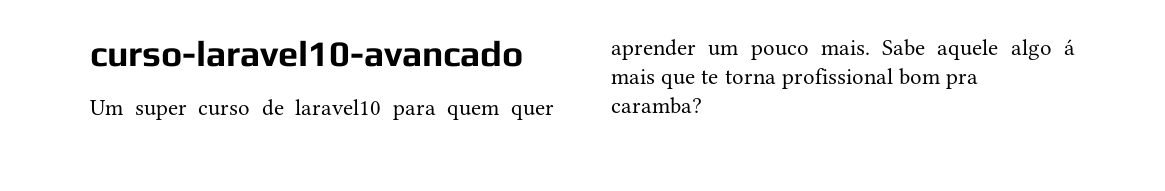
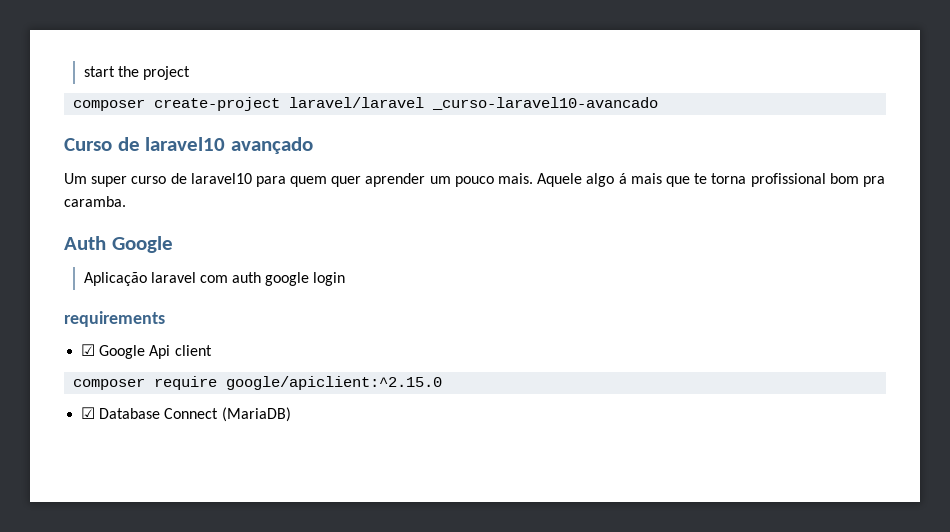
[90,40,523,67] curso-laravel10-avancado -> [83,66,190,80] [73,97,659,111] [64,137,314,154] start the project // composer create-project laravel/laravel _curso-laravel10-avancado // Curso de laravel10 avançado
[882,39,999,60] Sabe aquele -> [537,173,583,187] Aquele
[611,97,702,114] caramba? -> [64,196,126,207] [64,236,173,253] [83,272,346,286] [64,311,165,327] [81,344,212,359] [73,376,443,390] [81,407,291,422] caramba. // Auth Google // Aplicação laravel com auth google login // requirements // ☑ Google Api client // composer require google/apiclient:^2.15.0 // ☑ Database Connect (MariaDB)

